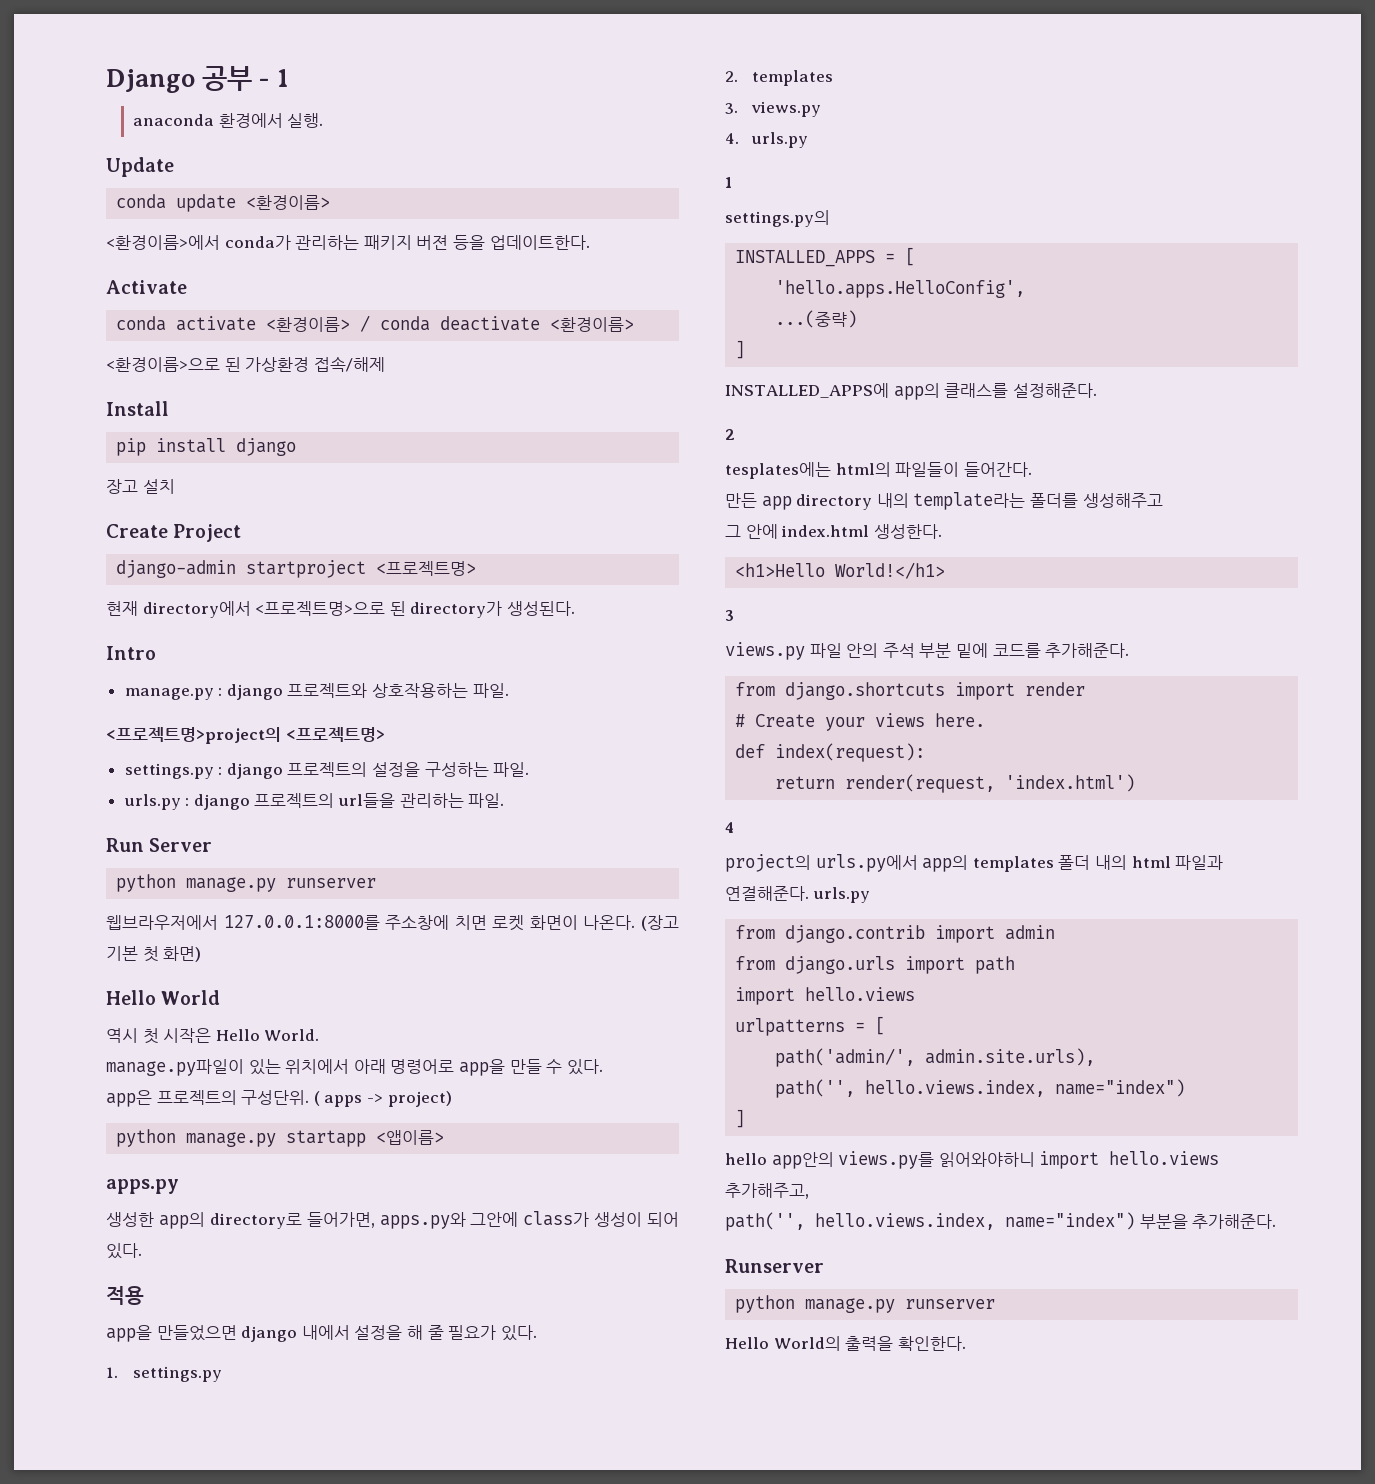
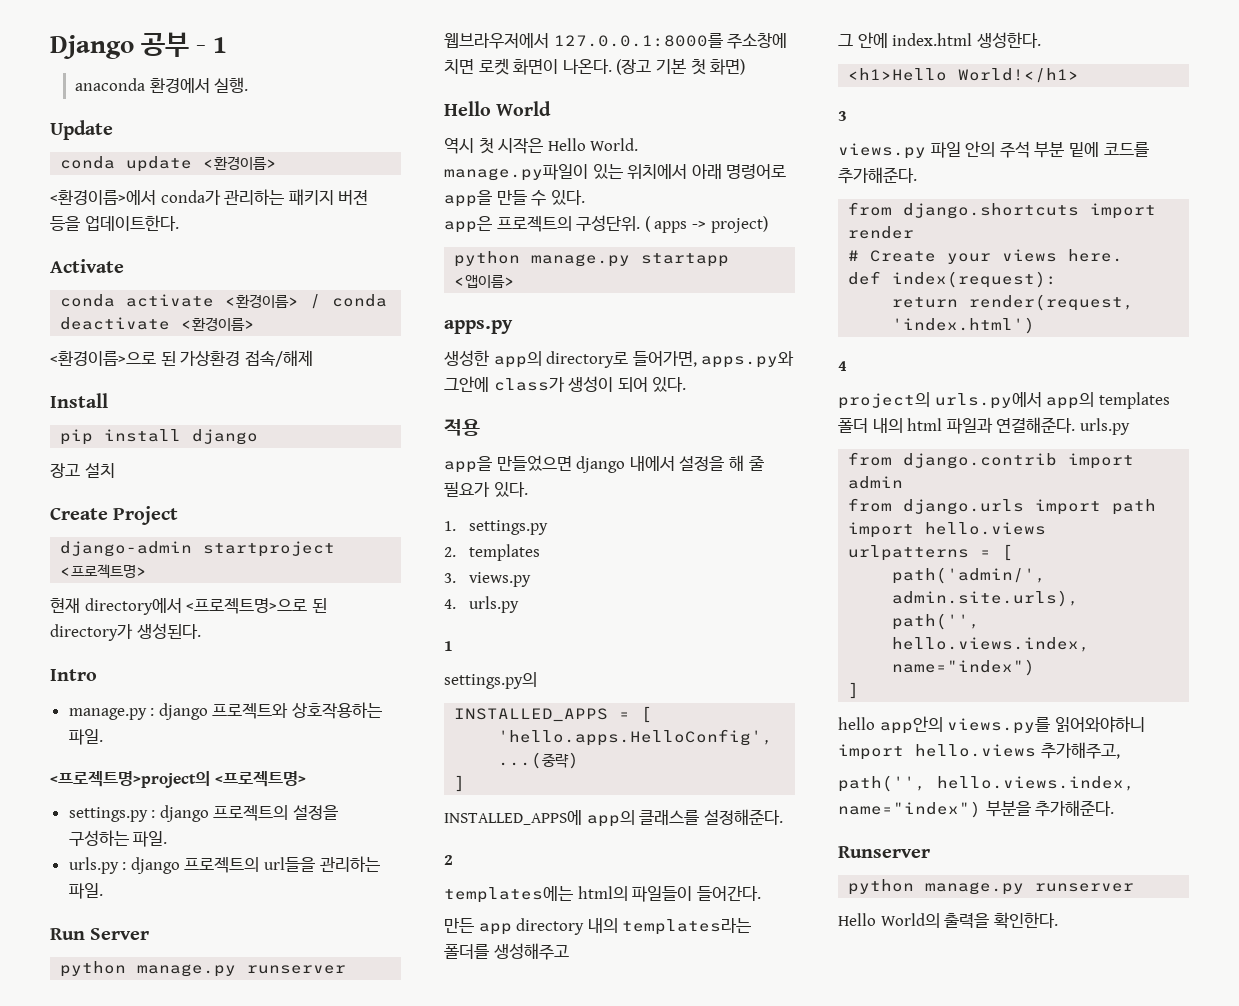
[725,462,831,479] tesplates에는 -> [444,886,573,903] templates에는
[913,492,1026,510] template라는 -> [622,918,752,935] templates라는

